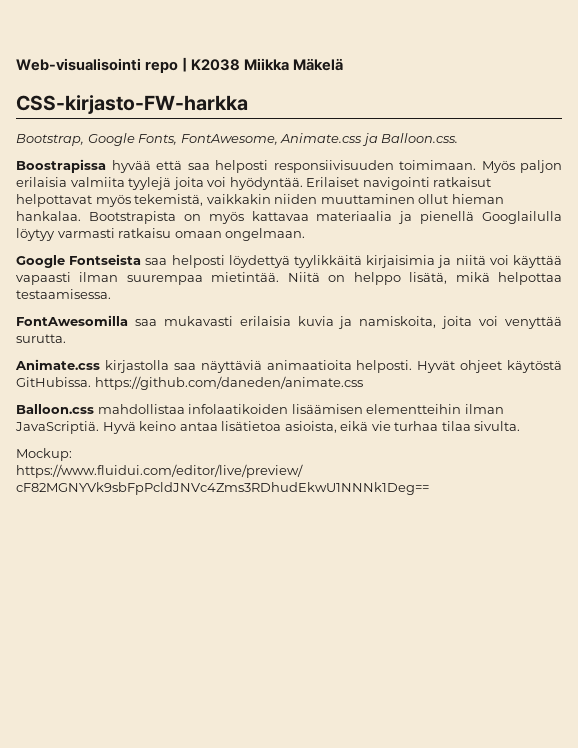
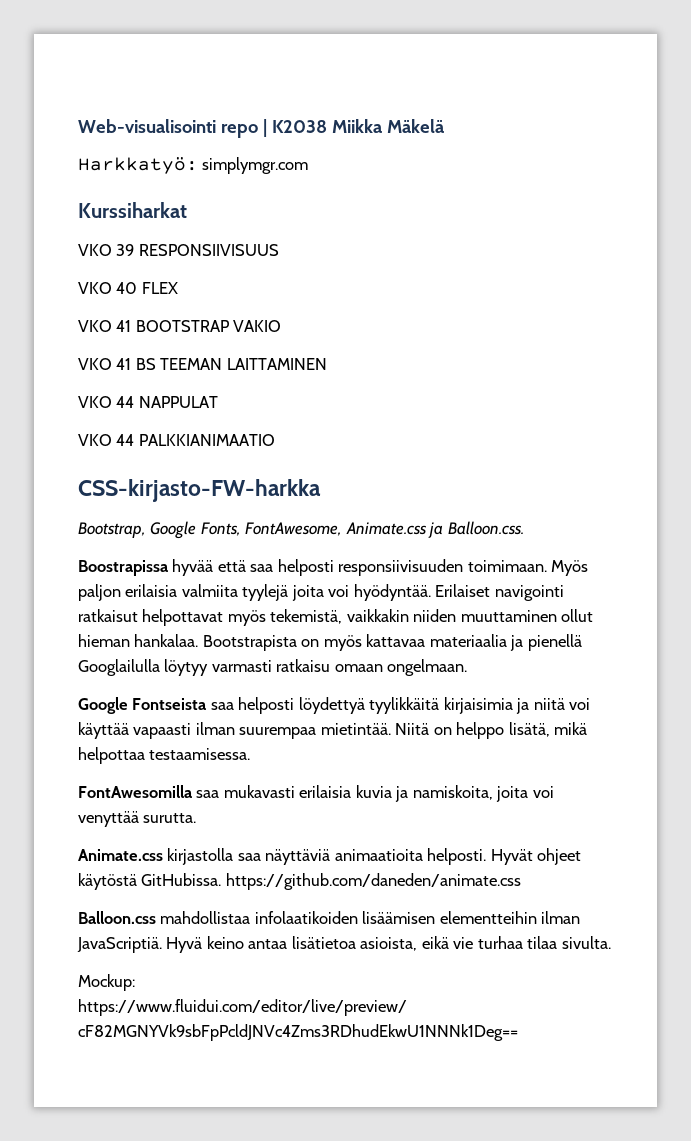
(344, 64) none -> [78,157,309,174] [78,202,187,218] [78,244,279,256] [78,282,178,294] [78,320,282,332] [78,358,327,370] [78,396,218,408] [78,434,275,446] // Harkkatyö: simplymgr.com // Kurssiharkat // VKO 39 RESPONSIIVISUUS // VKO 40 FLEX // VKO 41 BOOTSTRAP VAKIO // VKO 41 BS TEEMAN LAITTAMINEN // VKO 44 NAPPULAT // VKO 44 PALKKIANIMAATIO

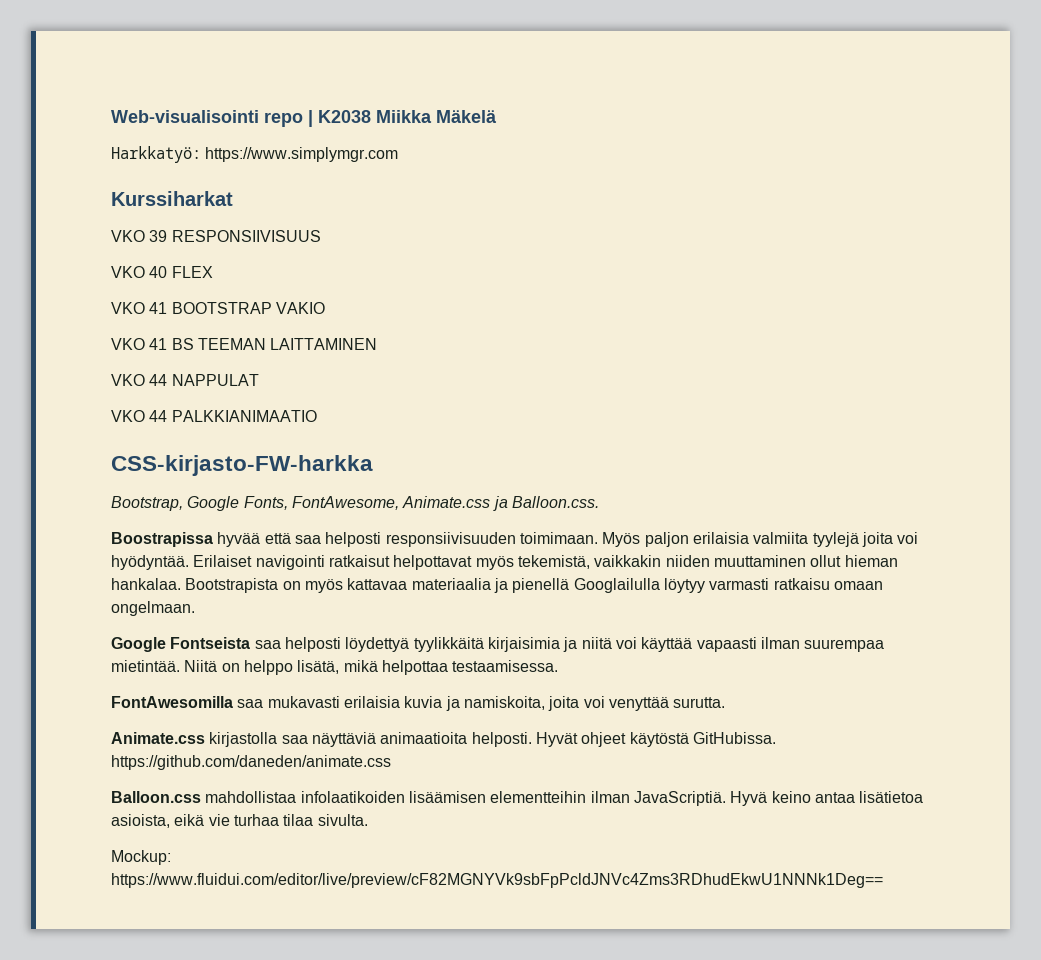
[202,157,309,174] simplymgr.com -> [205,147,399,162] https://www.simplymgr.com

